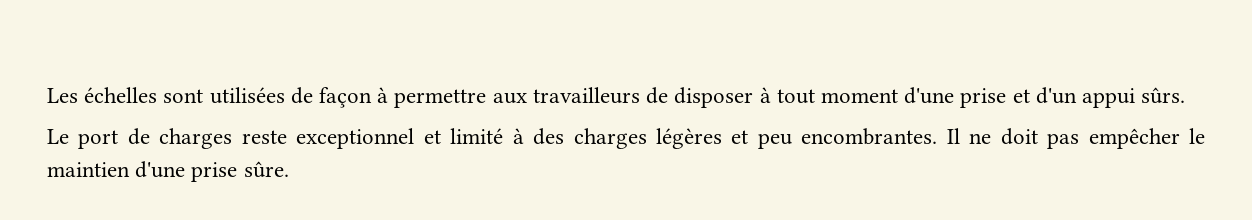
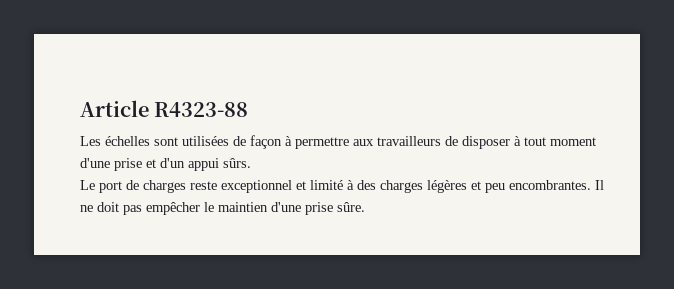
(47, 95) none -> [80,100,249,117] Article R4323-88 //

